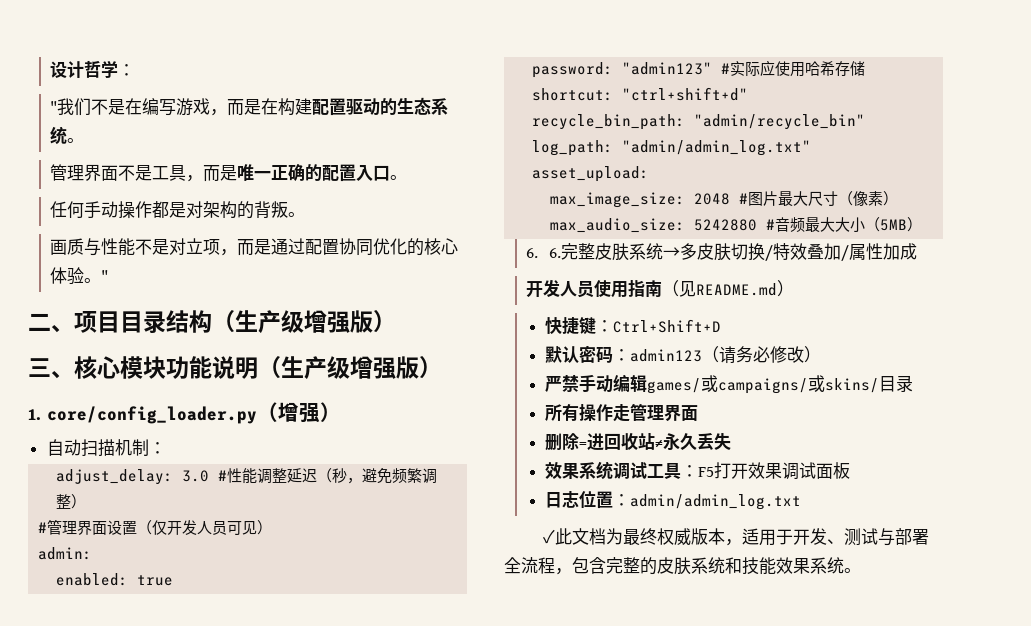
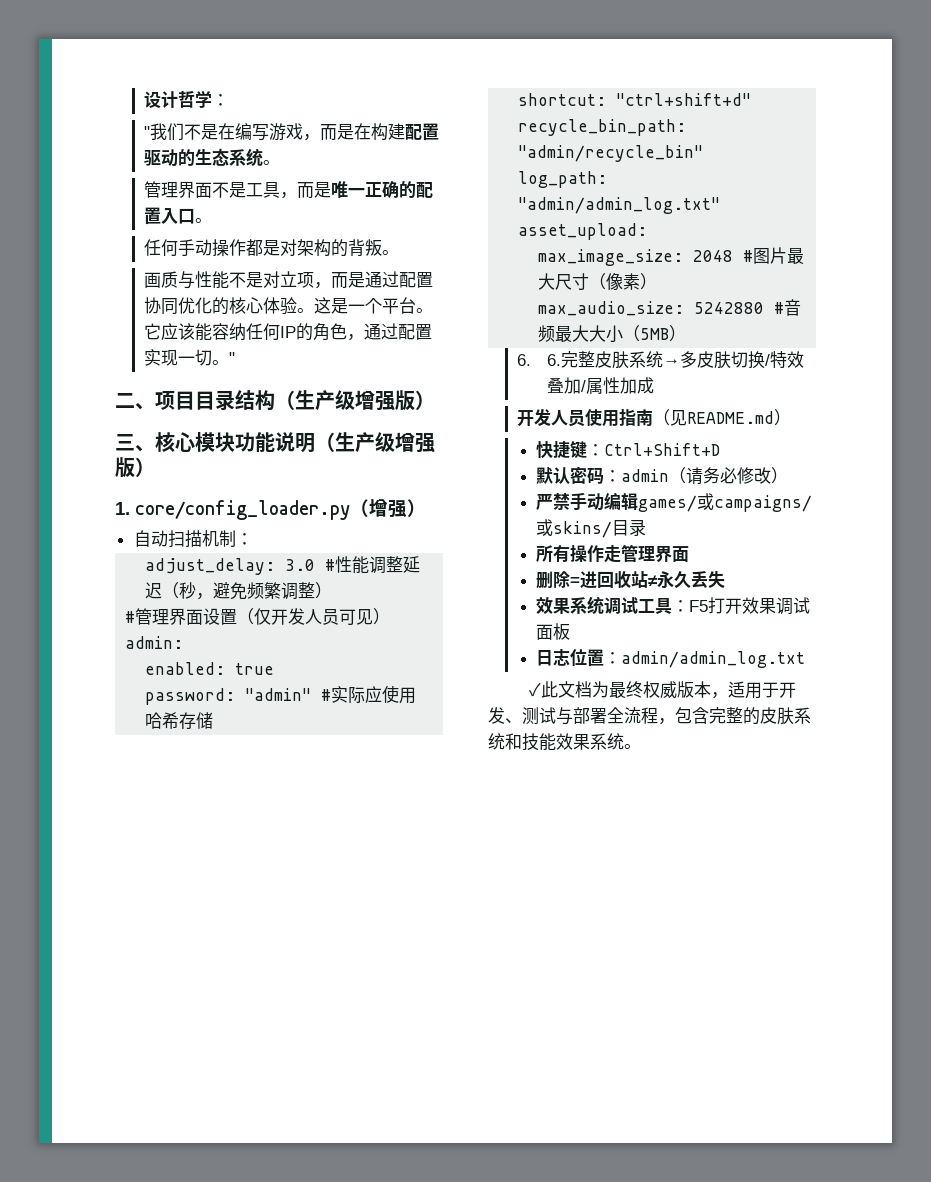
(102, 280) none -> [314,297,434,314] [144,323,433,341] [144,349,230,366] 这是一个平台。它应该能容纳任何IP的角色，通过配置实现一切。
[622,62,713,75] "admin123" -> [245,688,312,701] "admin"
[630,349,703,362] admin123 -> [620,469,669,482] admin

